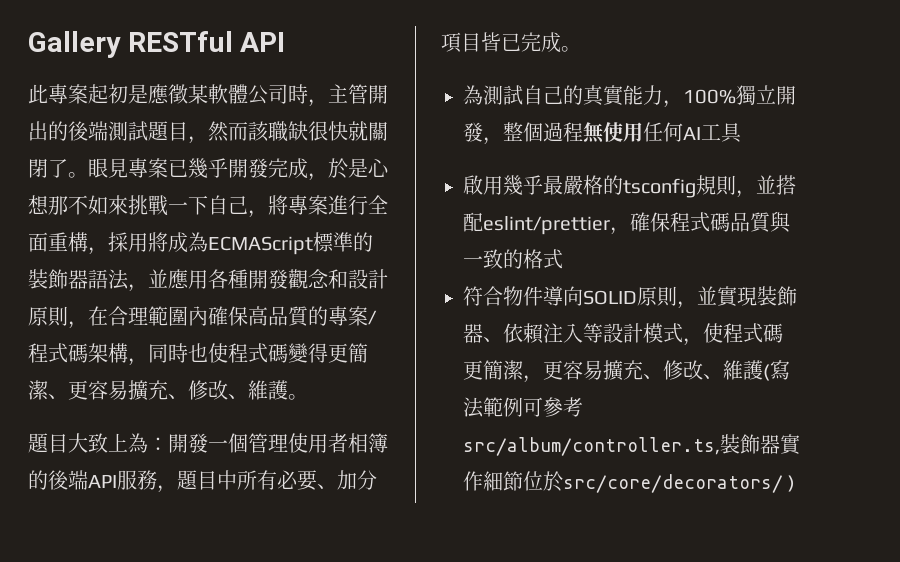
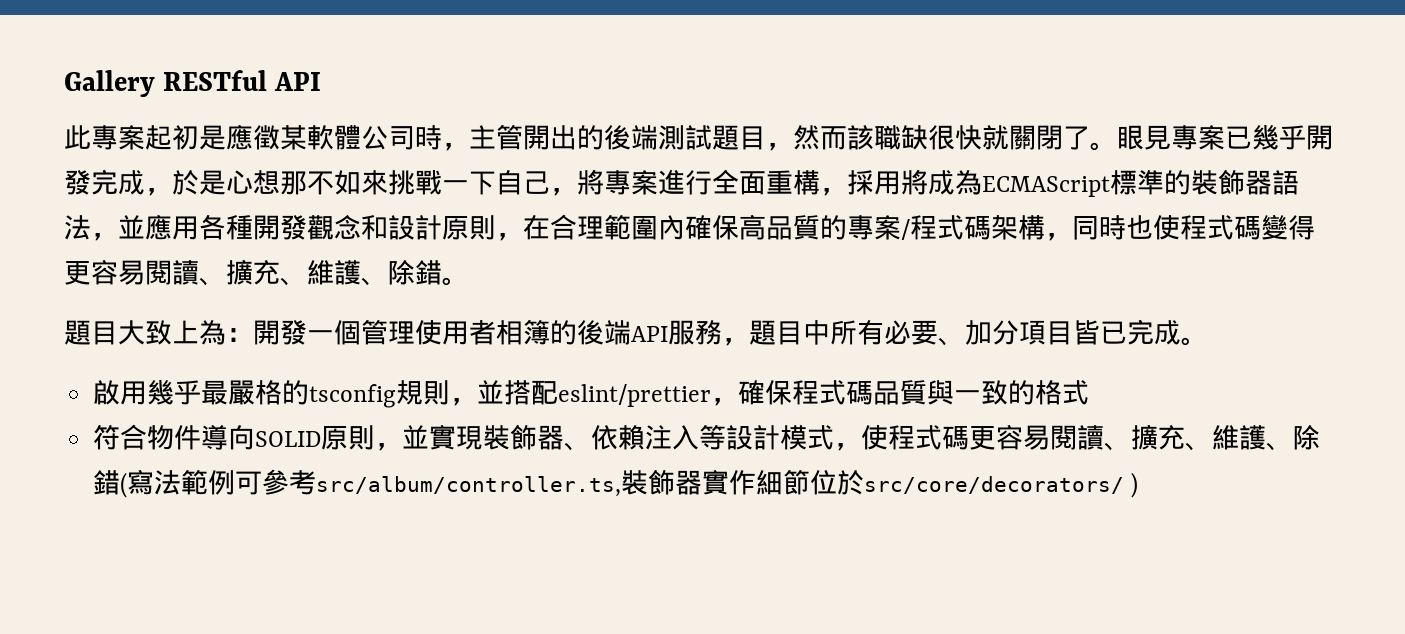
[348,343,368,363] [28,380,288,401] 簡潔、更容易擴充、修改、維護 -> [91,259,442,286] 容易閱讀、擴充、維護、除錯
[463,85,796,108] [463,122,742,145] // 為測試自己的真實能力，100%獨立開發，整個過程無使用任何AI工具 -> (1208, 341) none
[483,360,763,383] 簡潔，更容易擴充、修改、維護 -> [996,424,1321,451] [93,470,121,495] 容易閱讀、擴充、維護、除錯

